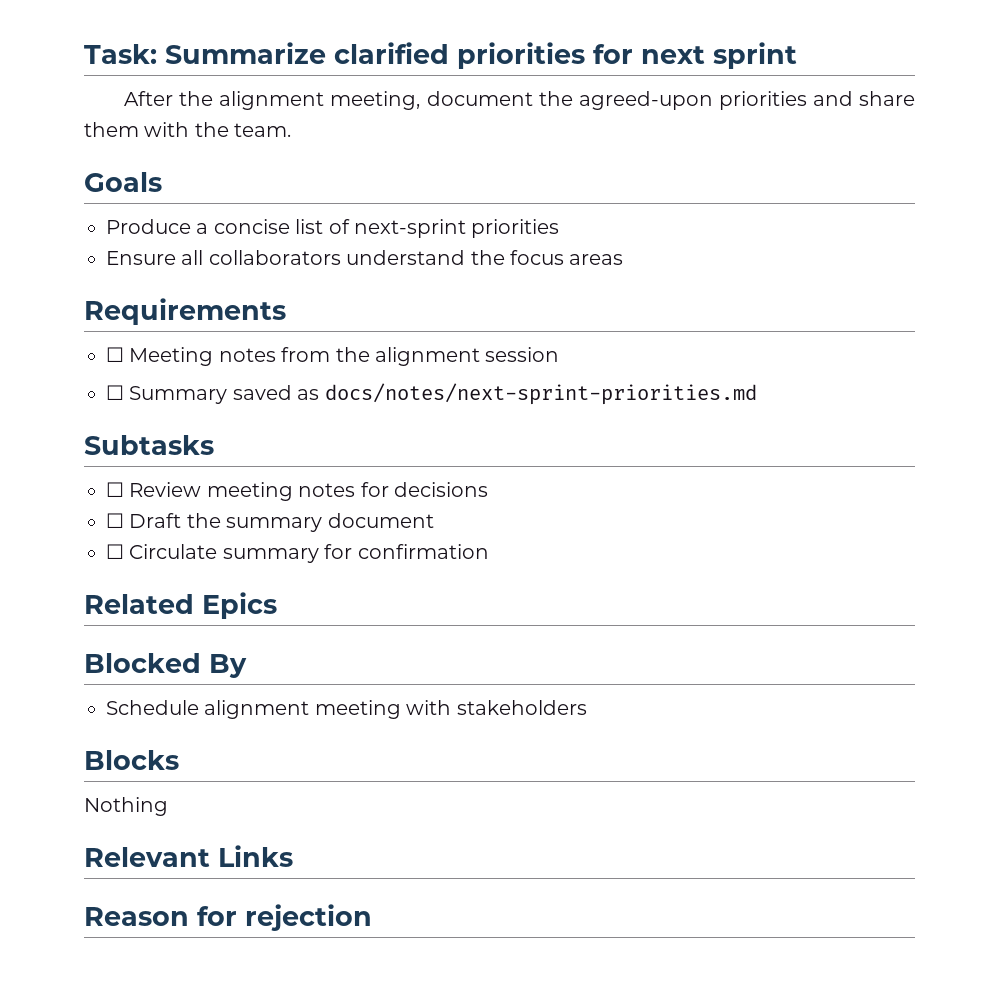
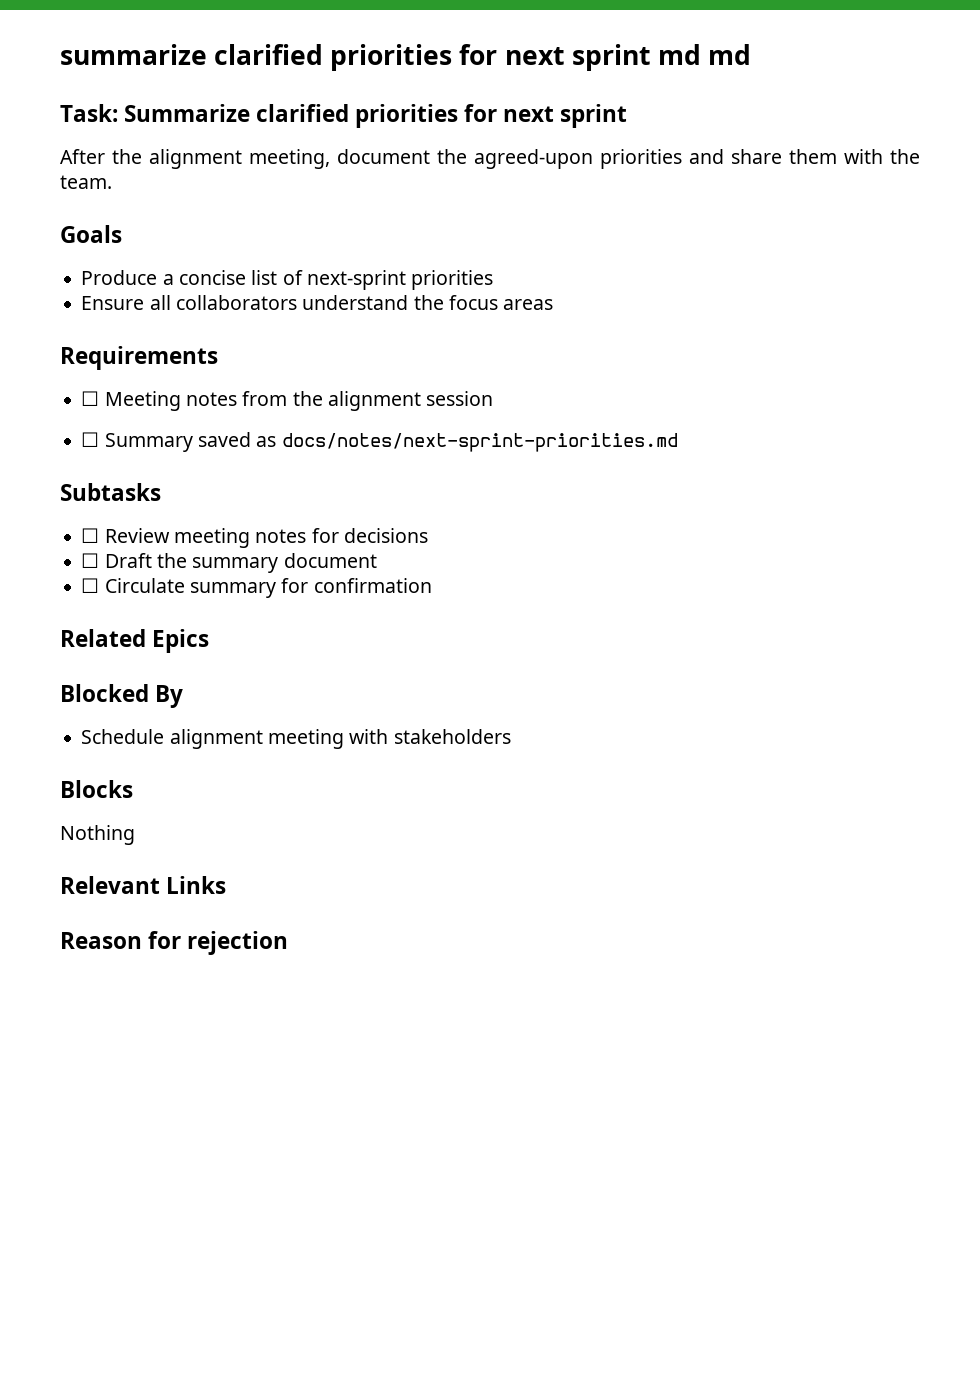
(84, 54) none -> [60,44,752,71] summarize clarified priorities for next sprint md md //

